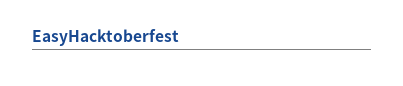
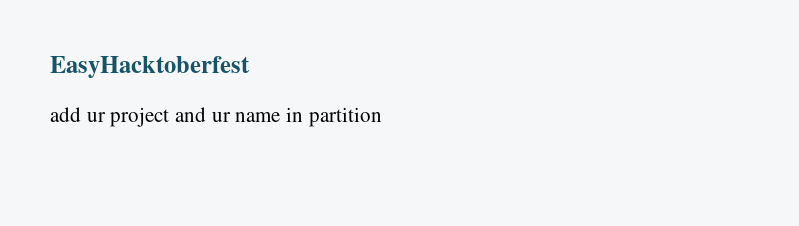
(179, 37) none -> [50,107,382,127] // add ur project and ur name in partition

